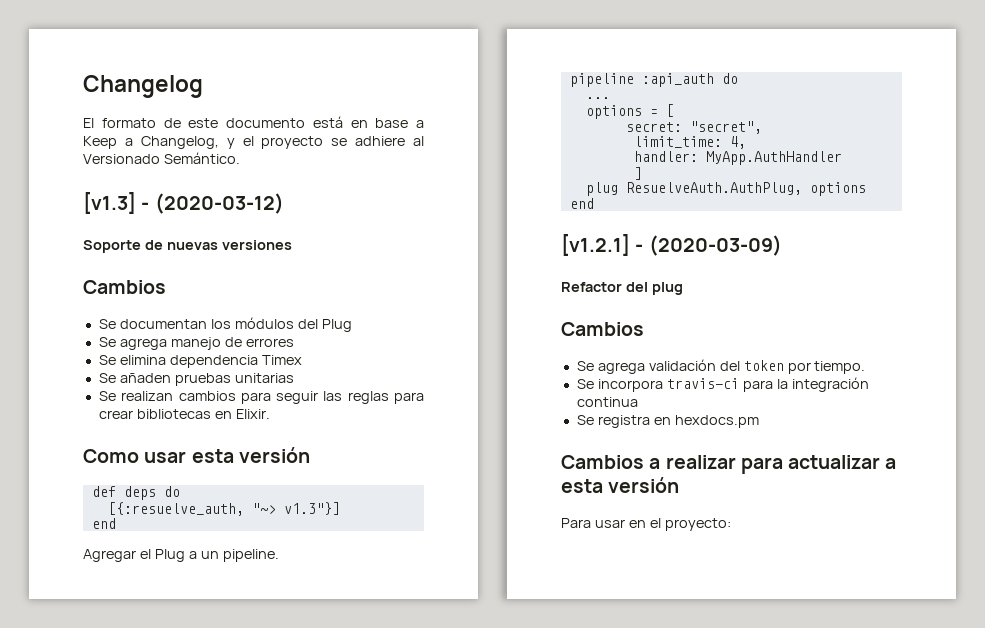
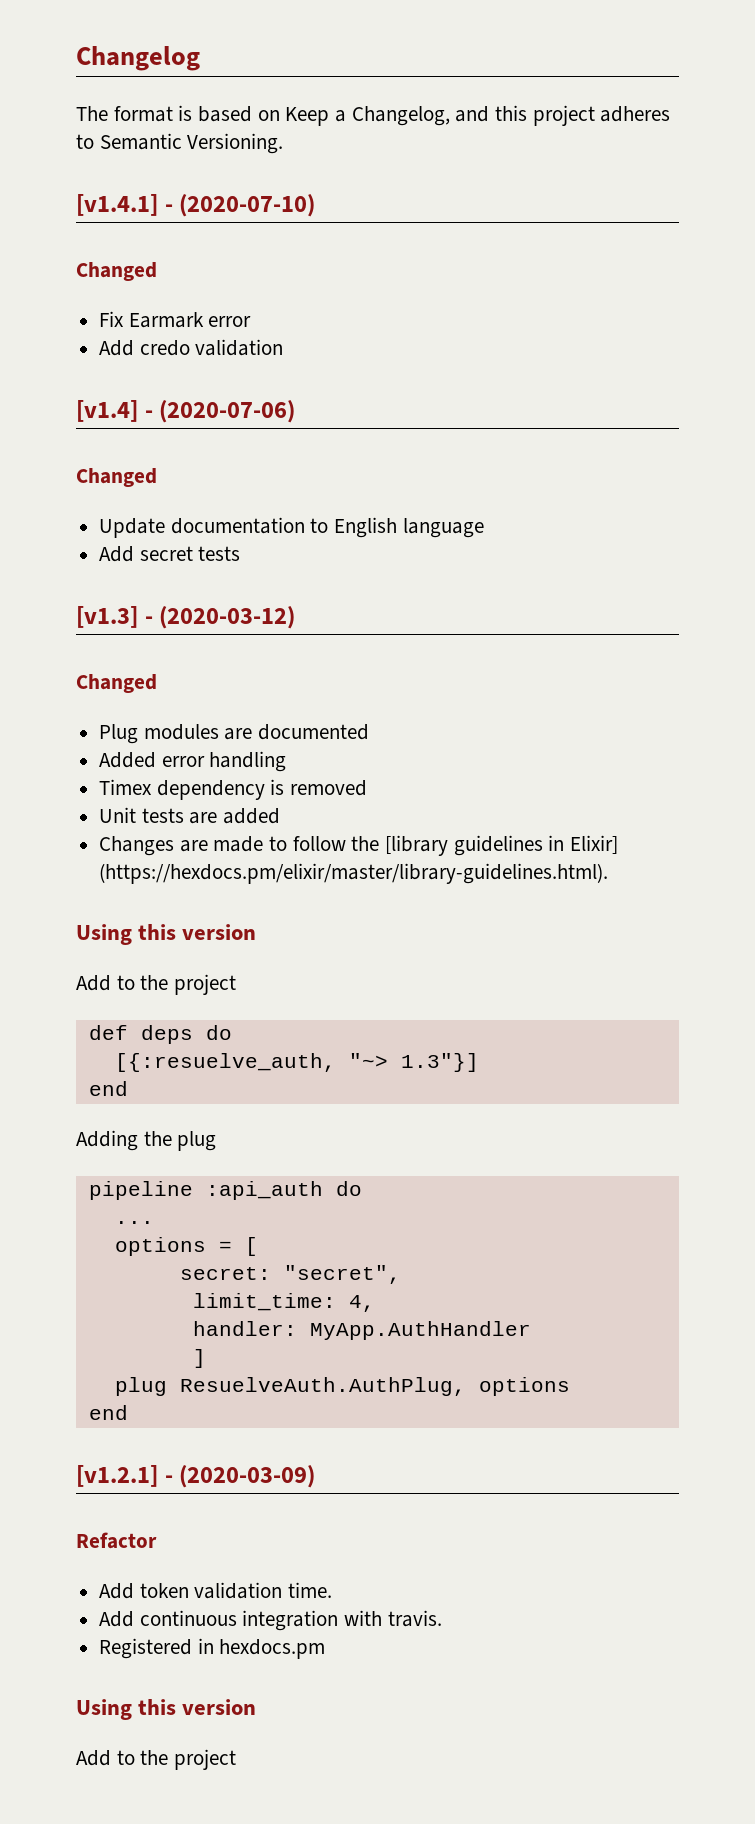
[83,116,424,128] [83,136,424,149] [83,152,240,164] [83,192,284,214] [83,240,292,253] [83,280,166,294] [98,317,352,332] [98,337,294,350] [98,355,302,368] [98,373,294,386] [98,391,424,404] [98,409,270,419] [83,447,310,463] El formato de este documento está en base a Keep a Changelog, y el proyecto se adhiere al Versionado Semántico. // [v1.3] - (2020-03-12) // Soporte de nuevas versiones // Cambios // Se documentan los módulos del Plug // Se agrega manejo de errores // Se elimina dependencia Timex // Se añaden pruebas unitarias // Se realizan cambios para seguir las reglas para crear bibliotecas en Elixir. // Como usar esta versión -> [76,105,671,126] [76,133,284,154] [76,194,316,217] [76,262,157,281] [99,311,252,328] [99,339,284,356] [76,400,296,423] [76,468,157,487] [99,517,484,538] [99,546,241,562] [76,606,296,629] [76,674,157,693] [99,724,370,744] [99,751,287,772] [99,779,368,800] [99,807,281,824] [99,835,619,856] [99,863,609,884] [76,924,257,945] [76,974,237,995] The format is based on Keep a Changelog, and this project adheres to Semantic Versioning. // [v1.4.1] - (2020-07-10) // Changed // Fix Earmark error // Add credo validation // [v1.4] - (2020-07-06) // Changed // Update documentation to English language // Add secret tests // [v1.3] - (2020-03-12) // Changed // Plug modules are documented // Added error handling // Timex dependency is removed // Unit tests are added // Changes are made to follow the [library guidelines in Elixir] (https://hexdocs.pm/elixir/master/library-guidelines.html). // Using this version // Add to the project
[283,502,340,515] [91,518,116,529] [83,549,279,562] v1.3"}] // end // Agregar el Plug a un pipeline. -> [400,1053,479,1072] [88,1081,128,1096] [76,1130,217,1151] 1.3"}] // end // Adding the plug
[625,282,683,295] [561,322,644,336] [576,359,866,374] [576,377,869,392] [576,397,638,407] [576,415,759,428] [561,455,897,474] [561,477,680,493] [561,518,731,531] del plug // Cambios // Se agrega validación del token por tiempo. // Se incorpora travis-ci para la integración continua // Se registra en hexdocs.pm // Cambios a realizar para actualizar a esta versión // Para usar en el proyecto: -> [99,1582,333,1599] [99,1610,442,1631] [99,1638,326,1659] [76,1699,257,1720] [76,1749,237,1770] // Add token validation time. // Add continuous integration with travis. // Registered in hexdocs.pm // Using this version // Add to the project

